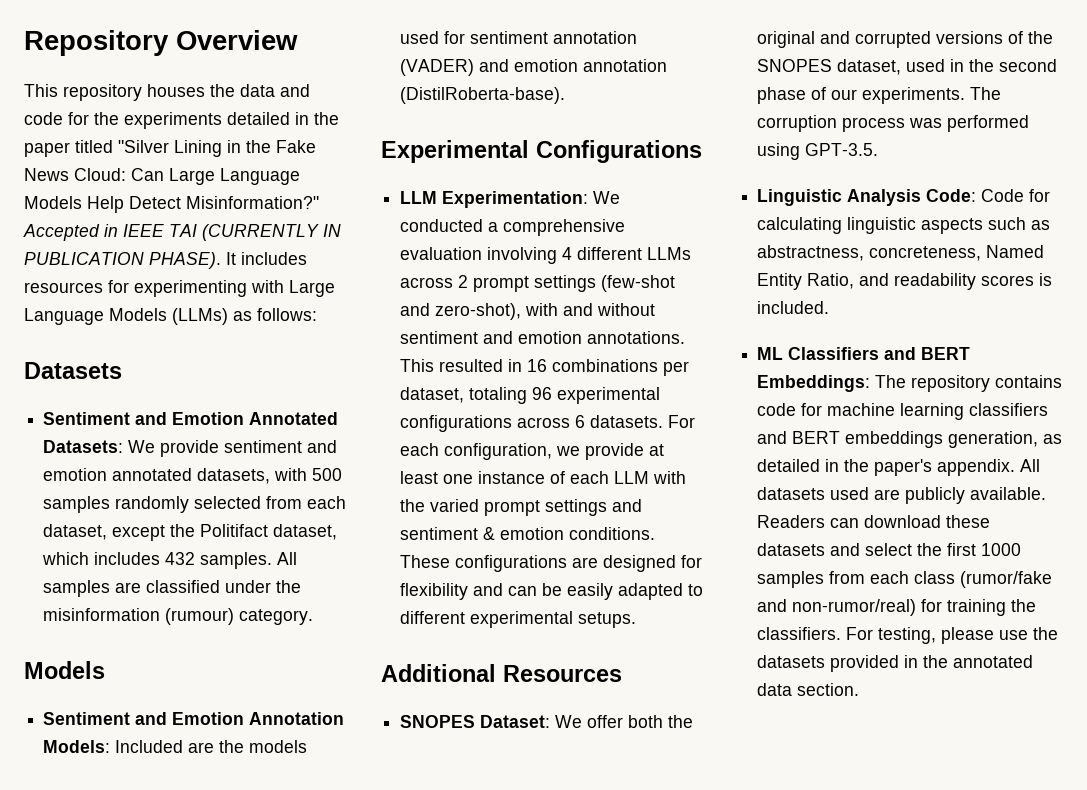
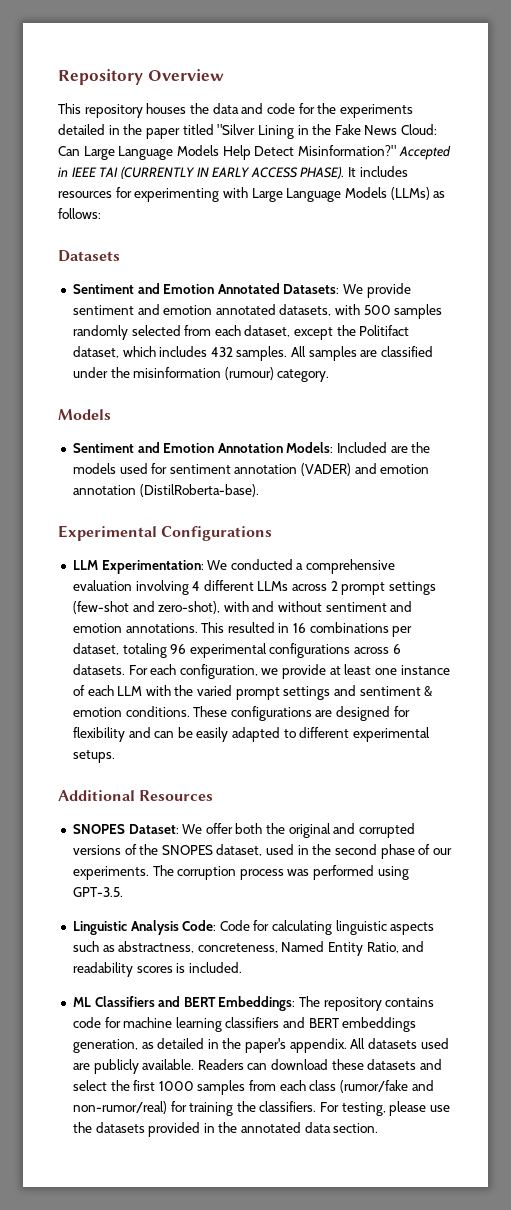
[24,252,144,265] PUBLICATION -> [212,167,298,178] EARLY ACCESS

